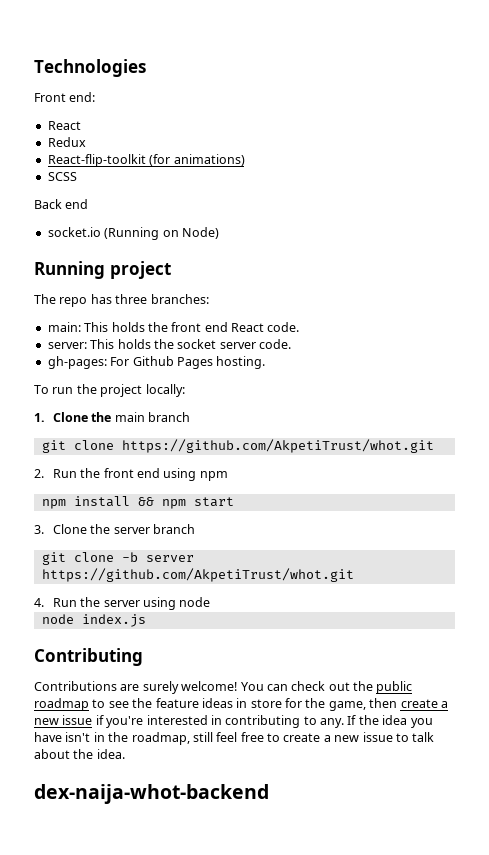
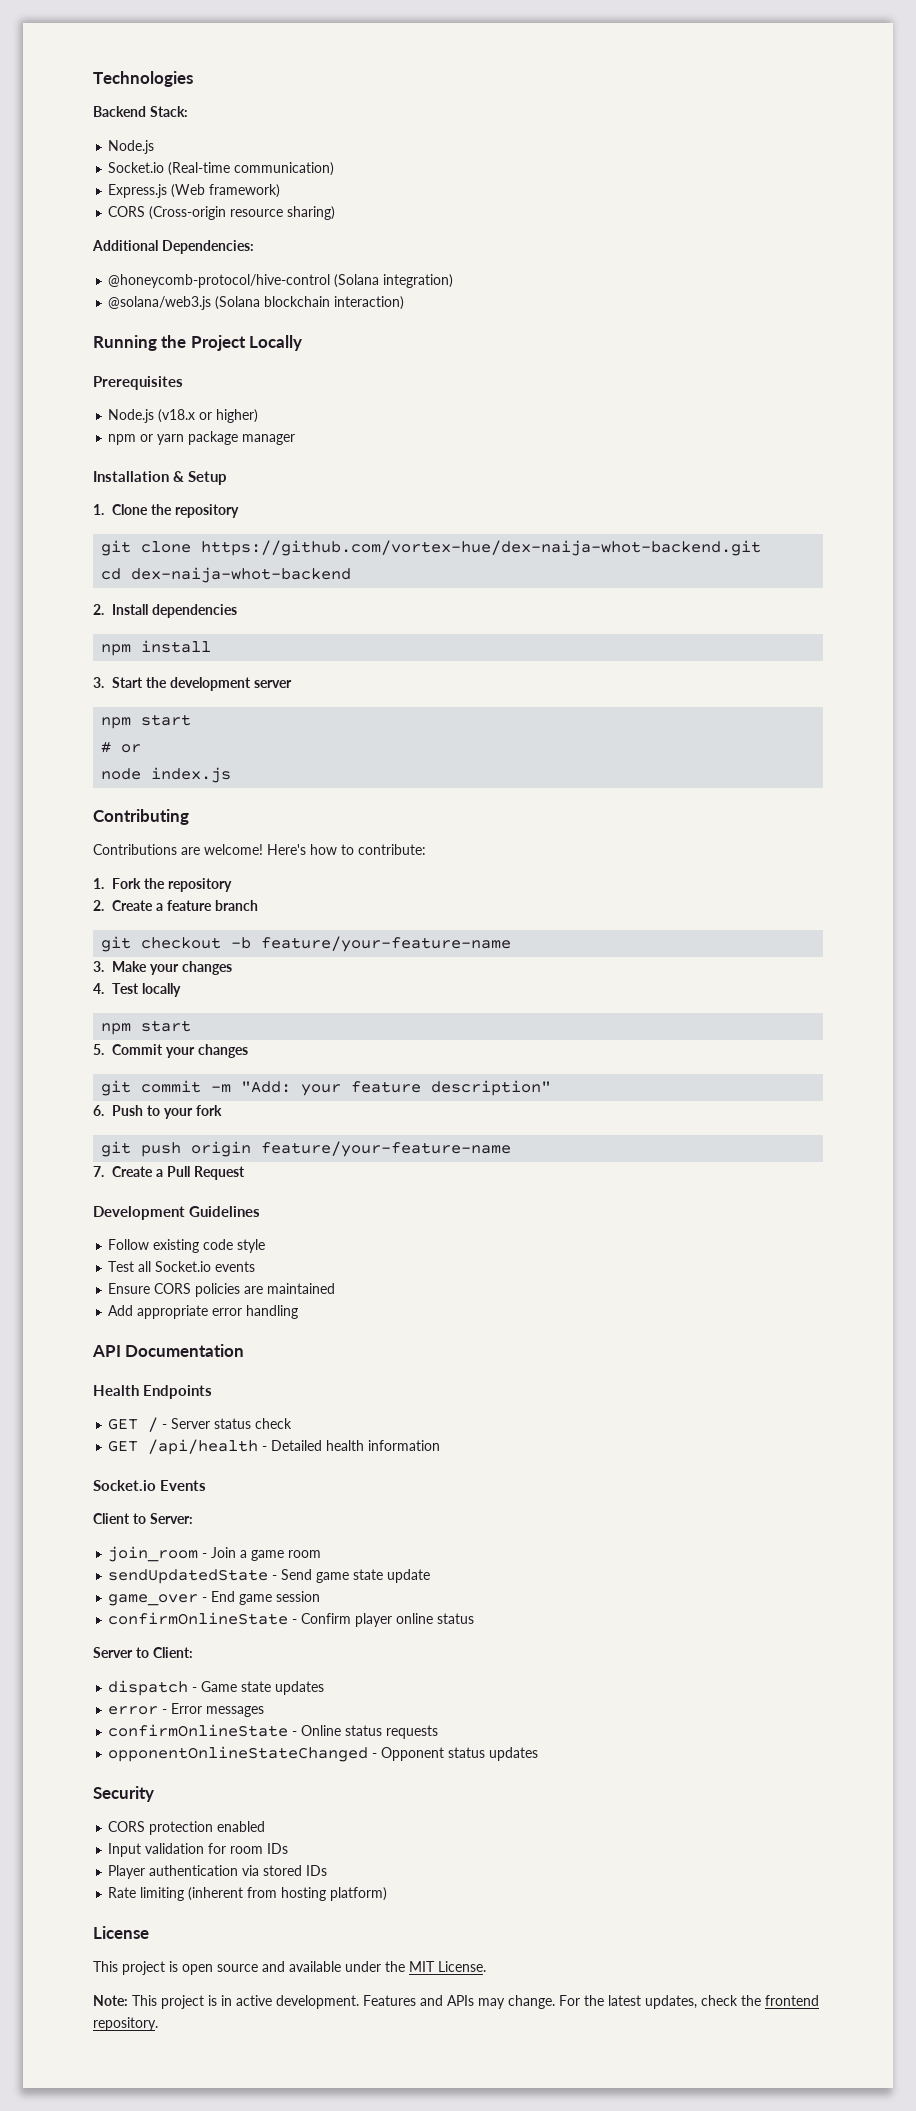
[34,92,96,102] [47,121,81,130] [47,137,86,147] [47,154,245,167] [47,172,77,181] [34,199,89,209] [47,227,219,240] [34,261,171,279] [34,294,209,307] [47,322,300,332] [47,339,291,349] [47,356,266,369] [34,384,185,397] Front end: // React // Redux // React-flip-toolkit (for animations) // SCSS // Back end // socket.io (Running on Node) // Running project // The repo has three branches: // main: This holds the front end React code. // server: This holds the socket server code. // gh-pages: For Github Pages hosting. // To run the project locally: -> [93,106,188,117] [108,140,155,154] [108,162,335,176] [108,184,281,198] [108,206,336,220] [92,240,254,254] [108,274,454,288] [108,296,405,310] [93,335,303,351] [93,376,183,390] [108,409,259,423] [108,431,296,445] [93,471,228,485] Backend Stack: // Node.js // Socket.io (Real-time communication) // Express.js (Web framework) // CORS (Cross-origin resource sharing) // Additional Dependencies: // @honeycomb-protocol/hive-control (Solana integration) // @solana/web3.js (Solana blockchain interaction) // Running the Project Locally // Prerequisites // Node.js (v18.x or higher) // npm or yarn package manager // Installation & Setup
[114,412,191,422] [41,439,434,453] [34,468,228,481] [41,496,234,509] [34,524,196,534] [41,552,194,565] [41,568,354,582] [34,597,211,610] main branch // git clone https://github.com/AkpetiTrust/whot.git // 2. Run the front end using npm // npm install && npm start // 3. Clone the server branch // git clone -b server https://github.com/AkpetiTrust/whot.git // 4. Run the server using node -> [174,504,239,518] [101,540,762,556] [101,567,352,583] [93,604,237,618] [101,640,212,656] [93,677,292,691] [101,714,192,729] [101,741,142,753] repository // git clone https://github.com/vortex-hue/dex-naija-whot-backend.git // cd dex-naija-whot-backend // 2. Install dependencies // npm install // 3. Start the development server // npm start // # or
[142,681,413,694] [34,698,448,711] [34,715,433,728] [34,732,435,745] [34,749,125,759] [34,784,269,804] surely welcome! You can check out the public roadmap to see the feature ideas in store for the game, then create a new issue if you're interested in contributing to any. If the idea you have isn't in the roadmap, still feel free to create a new issue to talk about the idea. // dex-naija-whot-backend -> [204,844,426,855] [93,878,232,892] [93,900,258,911] [101,936,512,952] [93,961,232,975] [93,983,181,997] [101,1020,192,1035] [93,1044,248,1058] [101,1080,552,1096] [93,1105,222,1119] [101,1141,512,1157] [93,1166,245,1180] [93,1206,261,1220] [108,1239,266,1253] [108,1261,256,1272] [108,1283,336,1297] [108,1305,299,1319] [92,1344,245,1357] [93,1385,213,1399] [108,1417,293,1432] [108,1439,441,1455] [93,1480,207,1491] [93,1513,193,1524] [108,1546,322,1562] [108,1569,431,1584] [108,1591,321,1606] [108,1612,475,1627] [93,1647,193,1658] [108,1680,325,1696] [108,1703,265,1717] [108,1724,439,1739] [108,1746,539,1762] [93,1786,154,1802] [108,1821,266,1835] [108,1843,289,1857] [108,1865,328,1879] [108,1887,388,1901] [93,1926,149,1939] [93,1961,486,1975] [93,1995,819,2009] [93,2017,158,2031] welcome! Here's how to contribute: // 1. Fork the repository // 2. Create a feature branch // git checkout -b feature/your-feature-name // 3. Make your changes // 4. Test locally // npm start // 5. Commit your changes // git commit -m "Add: your feature description" // 6. Push to your fork // git push origin feature/your-feature-name // 7. Create a Pull Request // Development Guidelines // Follow existing code style // Test all Socket.io events // Ensure CORS policies are maintained // Add appropriate error handling // API Documentation // Health Endpoints // GET / - Server status check // GET /api/health - Detailed health information // Socket.io Events // Client to Server: // join_room - Join a game room // sendUpdatedState - Send game state update // game_over - End game session // confirmOnlineState - Confirm player online status // Server to Client: // dispatch - Game state updates // error - Error messages // confirmOnlineState - Online status requests // opponentOnlineStateChanged - Opponent status updates // Security // CORS protection enabled // Input validation for room IDs // Player authentication via stored IDs // Rate limiting (inherent from hosting platform) // License // This project is open source and available under the MIT License. // Note: This project is in active development. Features and APIs may change. For the latest updates, check the frontend repository.

